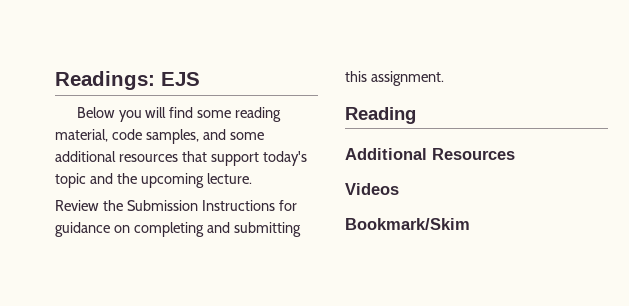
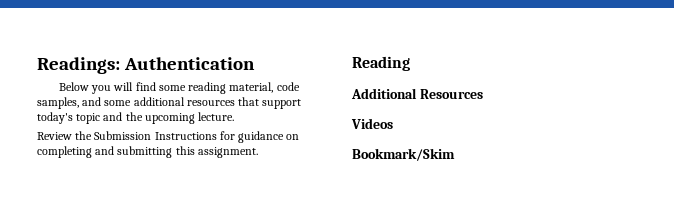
[161,72,200,86] EJS -> [123,57,255,70] Authentication

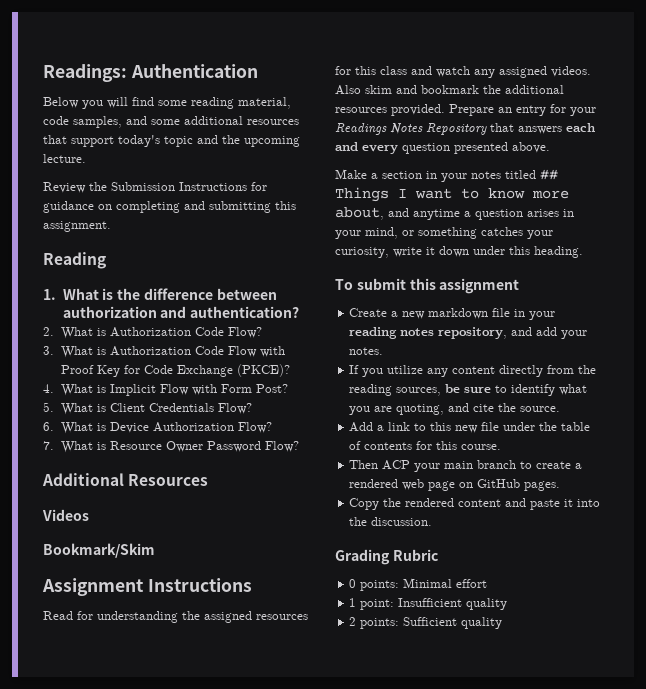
[351,88,483,99] [351,118,393,129] [352,148,455,161] Additional Resources // Videos // Bookmark/Skim -> [43,288,277,300] [62,306,300,318] [43,327,262,339] [43,346,285,358] [60,364,290,377] [43,384,288,396] [43,402,252,415] [43,422,272,434] [43,441,299,453] [42,473,209,486] [42,509,89,521] [43,543,155,558] [42,578,252,596] [43,611,308,623] [335,66,591,78] [335,85,564,95] [335,104,596,116] [335,123,595,135] [335,142,550,154] [335,169,558,182] [335,187,569,202] [335,207,574,220] [335,227,553,239] [335,246,583,258] [335,278,520,294] [349,308,556,320] [349,327,588,339] [349,347,384,355] [349,365,597,377] [349,384,588,396] [349,403,561,415] [349,422,591,433] [349,441,502,450] [349,460,583,472] [349,479,561,491] [349,498,601,510] [349,517,433,526] [335,549,438,565] [349,578,488,591] [349,598,508,610] [349,617,503,629] 1. What is the difference between authorization and authentication? // 2. What is Authorization Code Flow? // 3. What is Authorization Code Flow with Proof Key for Code Exchange (PKCE)? // 4. What is Implicit Flow with Form Post? // 5. What is Client Credentials Flow? // 6. What is Device Authorization Flow? // 7. What is Resource Owner Password Flow? // Additional Resources // Videos // Bookmark/Skim // Assignment Instructions // Read for understanding the assigned resources for this class and watch any assigned videos. Also skim and bookmark the additional resources provided. Prepare an entry for your Readings Notes Repository that answers each and every question presented above. // Make a section in your notes titled ## Things I want to know more about, and anytime a question arises in your mind, or something catches your curiosity, write it down under this heading. // To submit this assignment // Create a new markdown file in your reading notes repository, and add your notes. // If you utilize any content directly from the reading sources, be sure to identify what you are quoting, and cite the source. // Add a link to this new file under the table of contents for this course. // Then ACP your main branch to create a rendered web page on GitHub pages. // Copy the rendered content and paste it into the discussion. // Grading Rubric // 0 points: Minimal effort // 1 point: Insufficient quality // 2 points: Sufficient quality

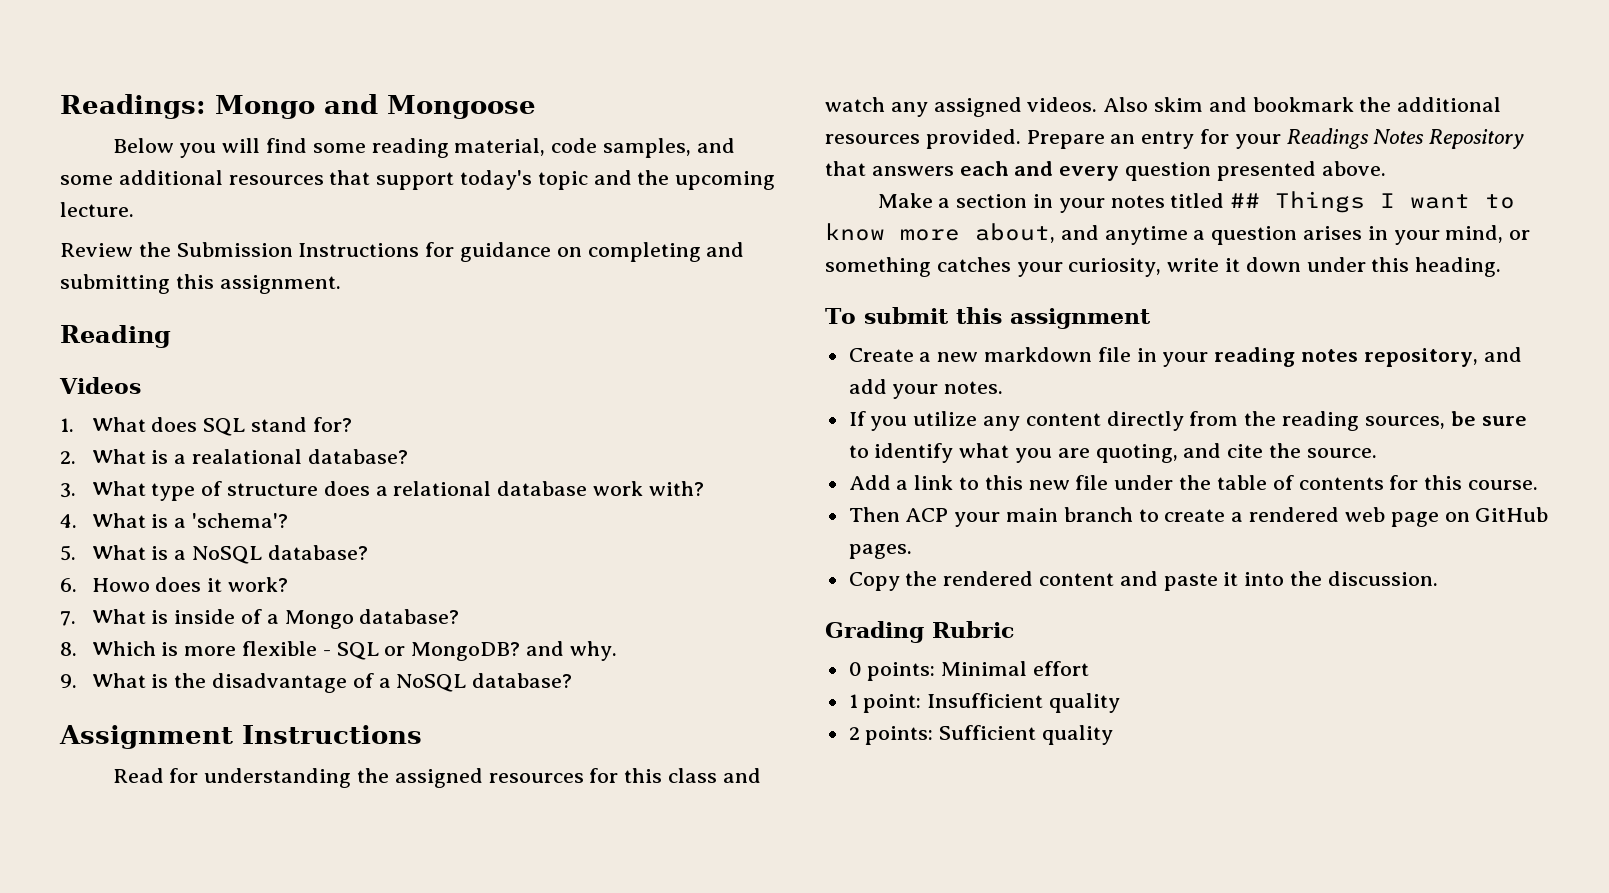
[130,64,258,78] Authentication -> [215,94,536,119] Mongo and Mongoose
[43,288,277,300] [62,306,300,318] [43,327,262,339] [43,346,285,358] [60,364,290,377] [43,384,288,396] [43,402,252,415] [43,422,272,434] [43,441,299,453] [42,473,209,486] [42,509,89,521] [43,543,155,558] 1. What is the difference between authorization and authentication? // 2. What is Authorization Code Flow? // 3. What is Authorization Code Flow with Proof Key for Code Exchange (PKCE)? // 4. What is Implicit Flow with Form Post? // 5. What is Client Credentials Flow? // 6. What is Device Authorization Flow? // 7. What is Resource Owner Password Flow? // Additional Resources // Videos // Bookmark/Skim -> [59,377,141,394] [60,417,352,436] [60,449,408,464] [60,481,704,501] [60,513,288,528] [60,545,368,564] [60,577,288,592] [60,609,460,629] [60,641,617,661] [60,673,573,693] Videos // 1. What does SQL stand for? // 2. What is a realational database? // 3. What type of structure does a relational database work with? // 4. What is a 'schema'? // 5. What is a NoSQL database? // 6. Howo does it work? // 7. What is inside of a Mongo database? // 8. Which is more flexible - SQL or MongoDB? and why. // 9. What is the disadvantage of a NoSQL database?

